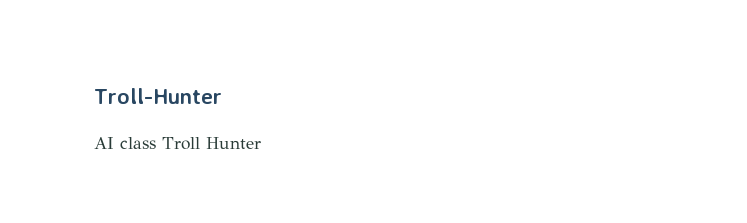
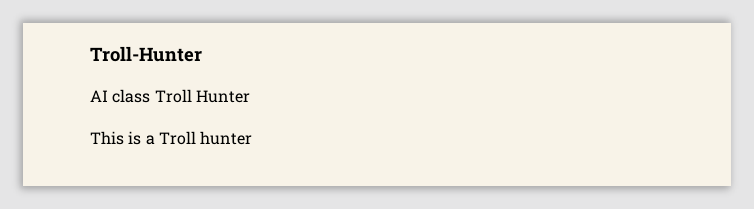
(261, 143) none -> [90,131,253,145] // This is a Troll hunter

